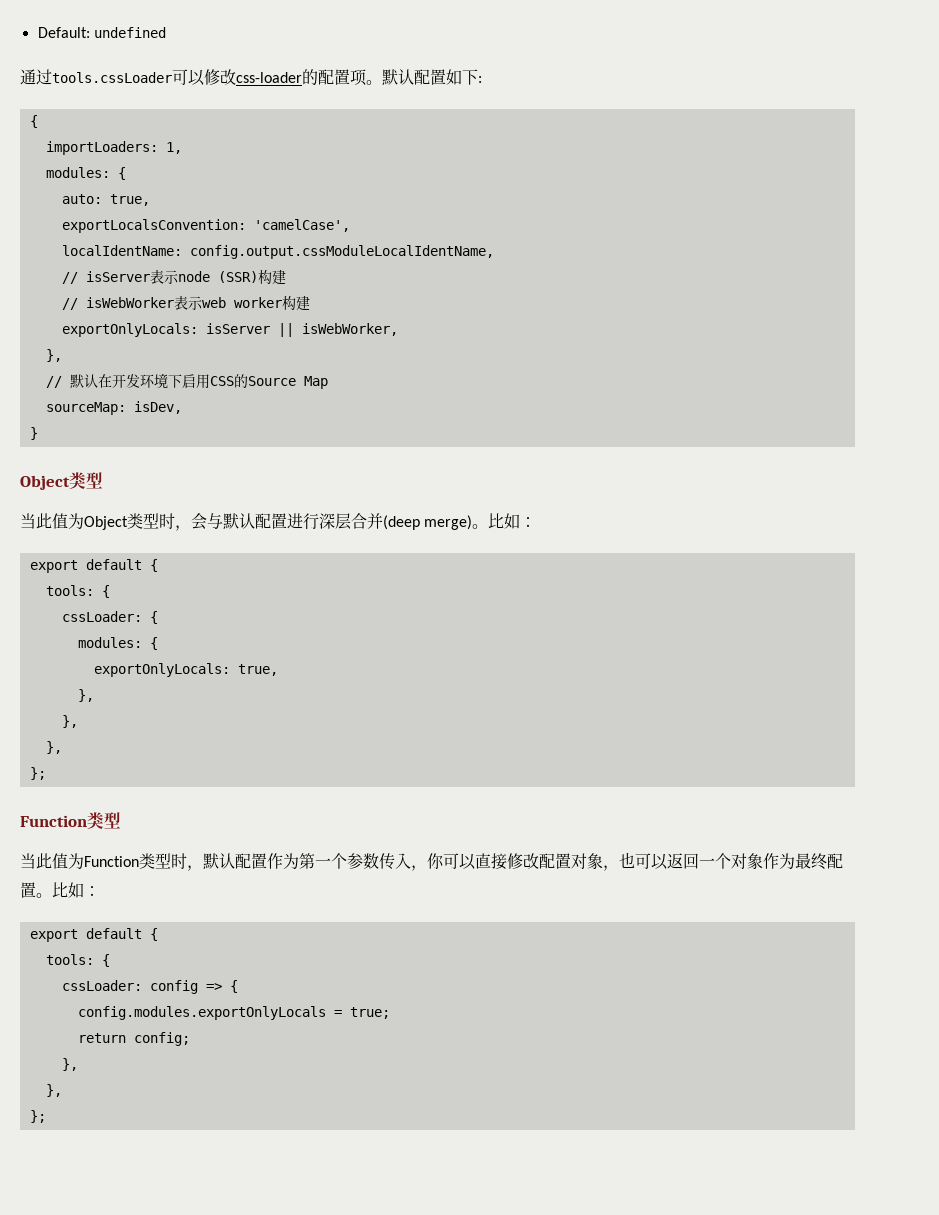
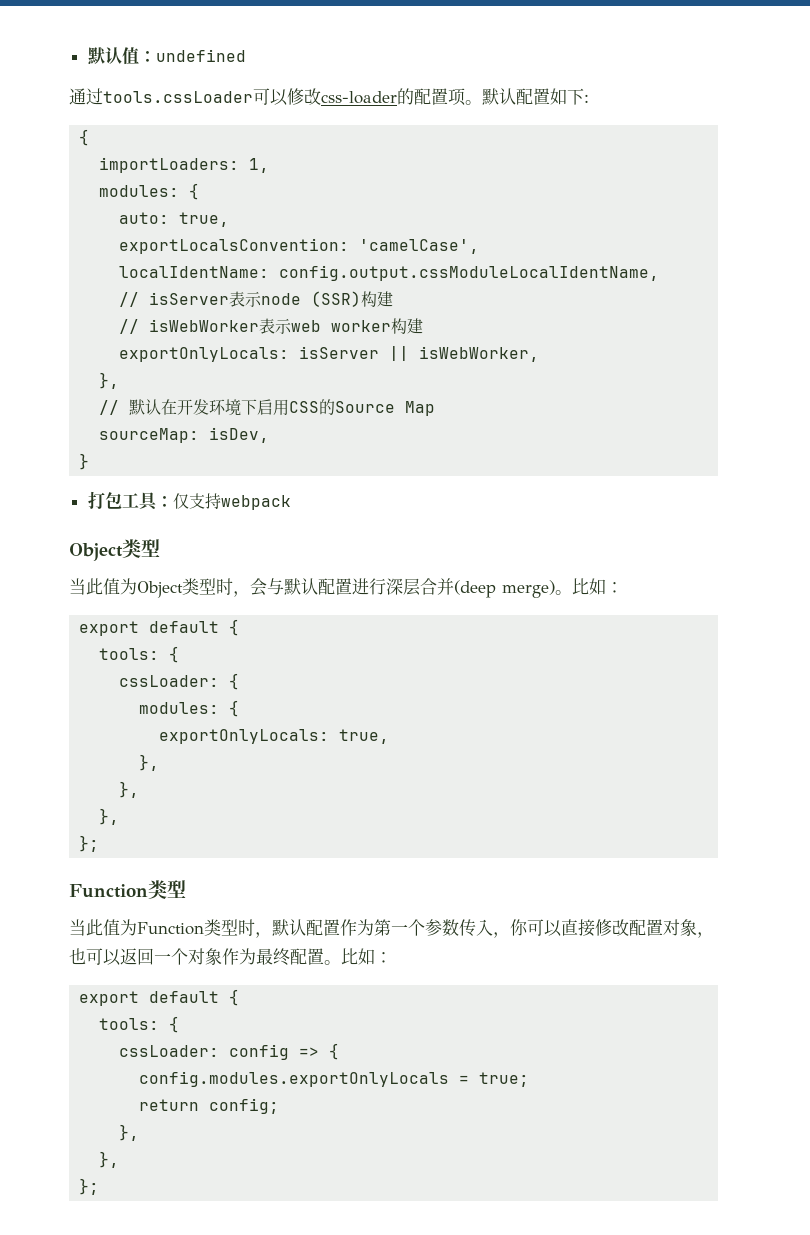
[37,27,90,38] Default: -> [87,47,156,65] 默认值：
(38, 433) none -> [87,491,291,511] // 打包工具：仅支持webpack

